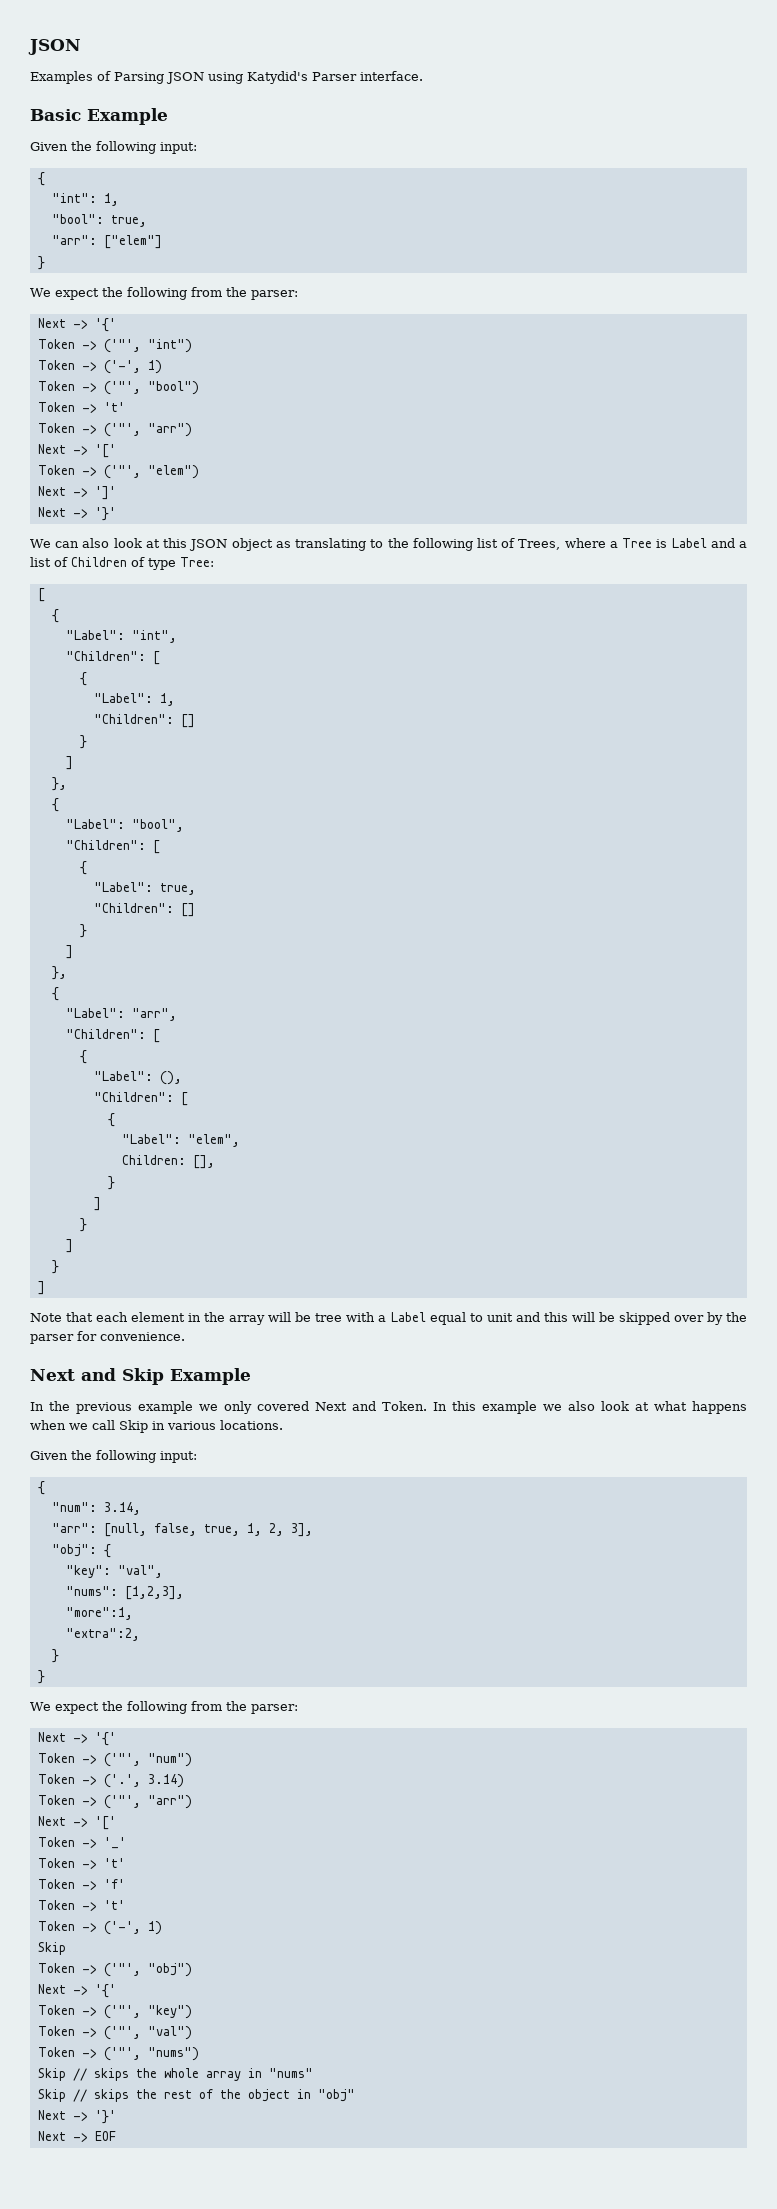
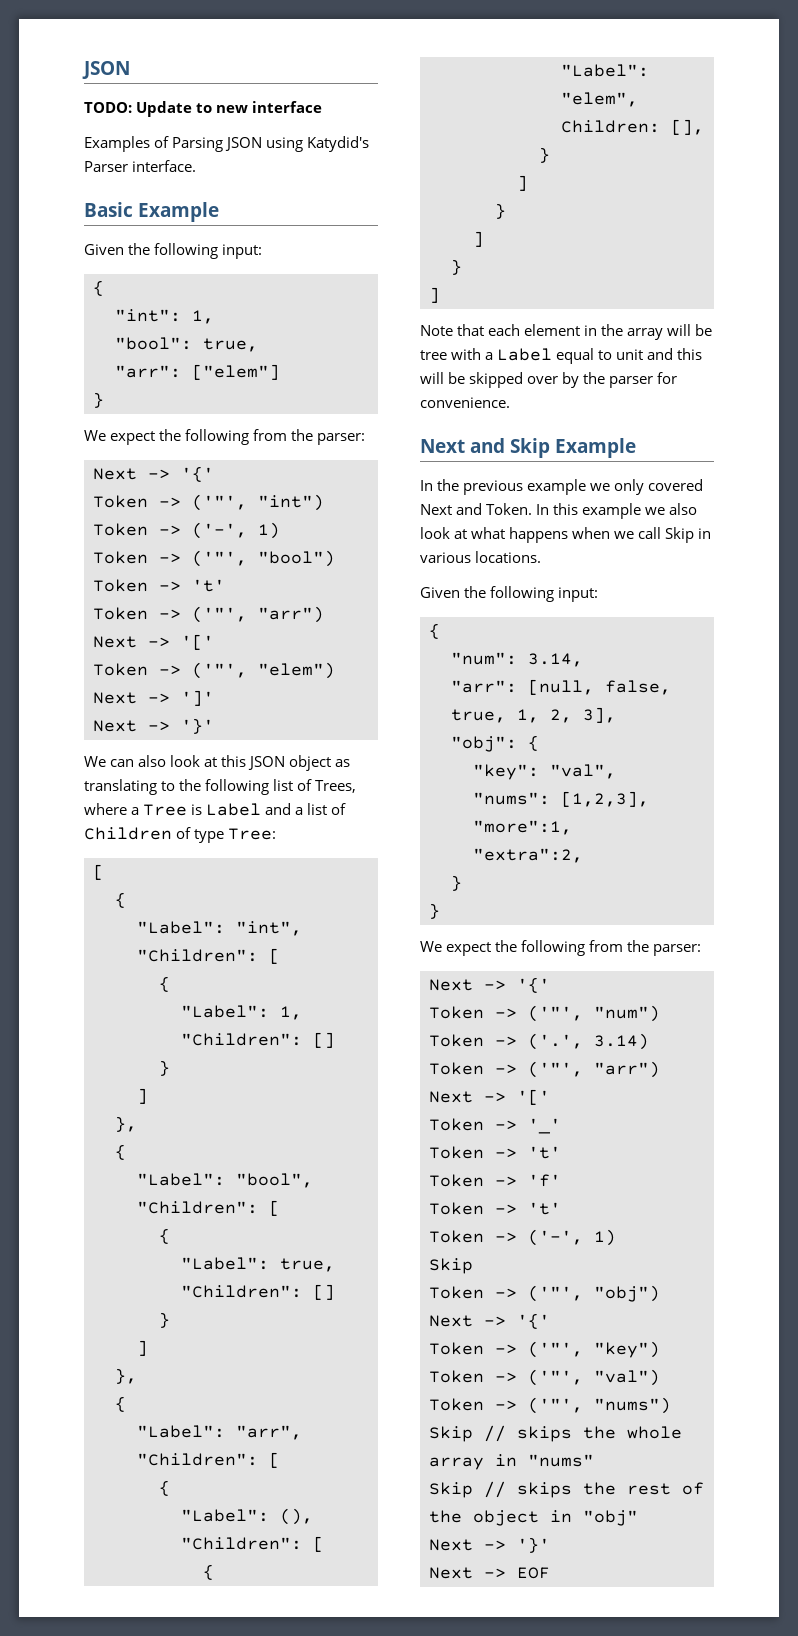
[28,39,81,55] JSON -> [82,61,130,79] [84,101,323,117] JSON // TODO: Update to new interface

